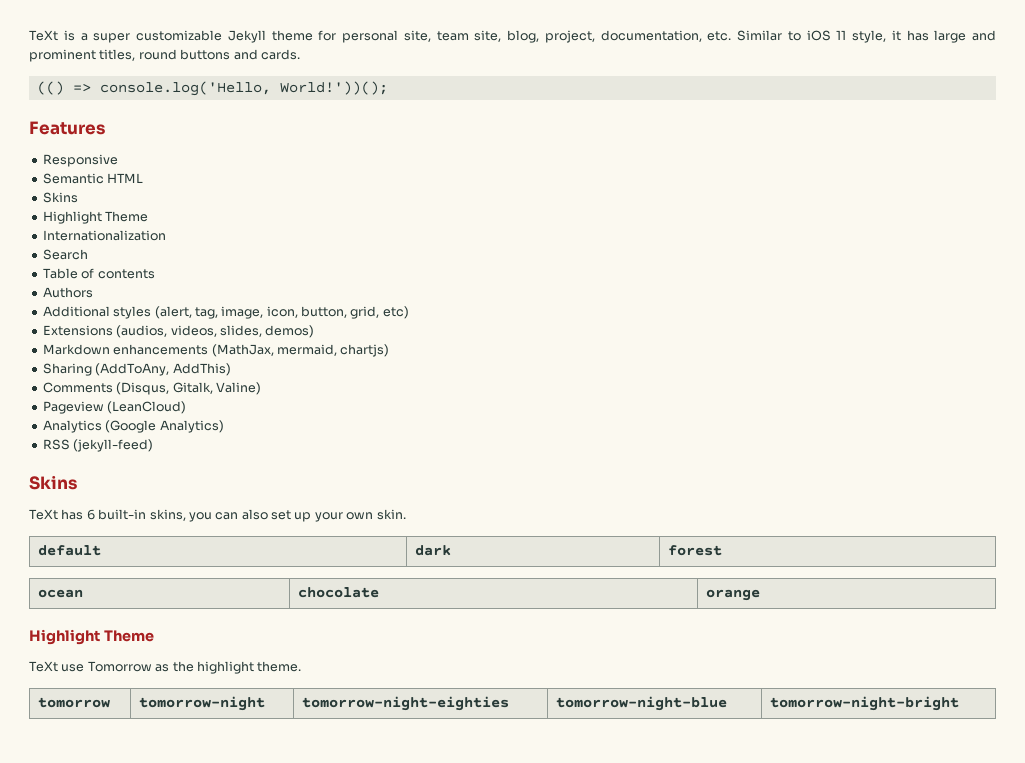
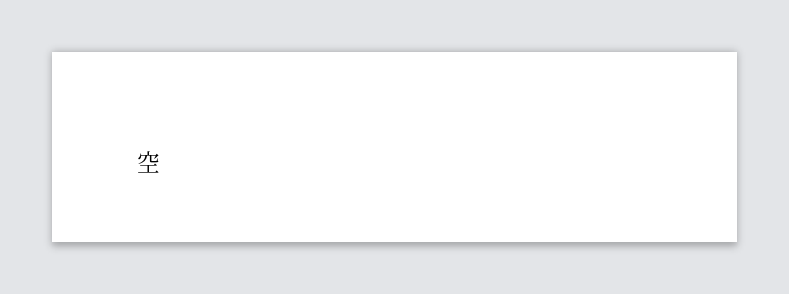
[29,30,996,43] [29,49,300,62] [36,81,388,96] [29,121,105,135] [42,154,118,167] [42,173,144,184] [42,192,78,203] [42,211,149,224] [42,230,166,241] [42,249,88,260] [42,268,155,279] [42,287,93,298] [42,306,409,319] [42,325,315,338] [42,344,390,357] [42,363,231,376] [42,382,261,395] [42,401,187,414] [42,420,224,433] [42,439,154,452] [29,475,77,490] [29,509,406,522] [37,545,101,556] [414,545,451,556] [667,545,722,556] [37,589,83,598] [297,587,379,598] [705,589,760,601] [29,629,154,645] [29,661,302,674] [37,697,110,708] [138,696,265,711] [301,696,509,711] [555,696,727,711] [769,696,959,711] TeXt is a super customizable Jekyll theme for personal site, team site, blog, project, documentation, etc. Similar to iOS 11 style, it has large and prominent titles, round buttons and cards. // (() => console.log('Hello, World!'))(); // Features // Responsive // Semantic HTML // Skins // Highlight Theme // Internationalization // Search // Table of contents // Authors // Additional styles (alert, tag, image, icon, button, grid, etc) // Extensions (audios, videos, slides, demos) // Markdown enhancements (MathJax, mermaid, chartjs) // Sharing (AddToAny, AddThis) // Comments (Disqus, Gitalk, Valine) // Pageview (LeanCloud) // Analytics (Google Analytics) // RSS (jekyll-feed) // Skins // TeXt has 6 built-in skins, you can also set up your own skin. // default | dark | forest // ocean | chocolate | orange // Highlight Theme // TeXt use Tomorrow as the highlight theme. // tomorrow | tomorrow-night | tomorrow-night-eighties | tomorrow-night-blue | tomorrow-night-bright -> [137,151,160,173] 空

